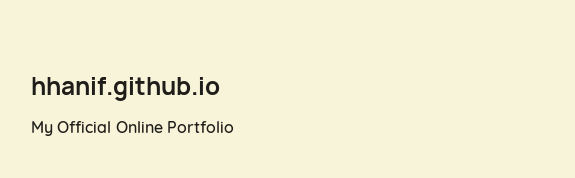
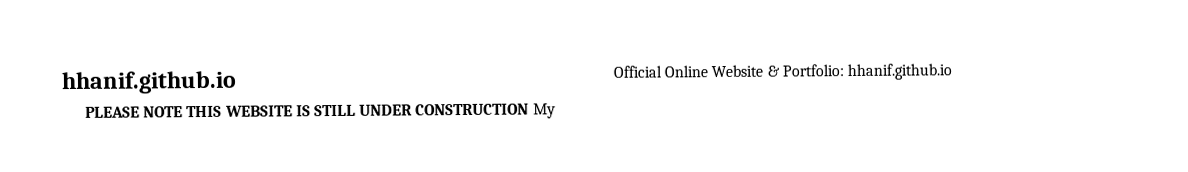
[31,121,234,136] My Official Online Portfolio -> [85,103,556,119] [613,63,952,81] PLEASE NOTE THIS WEBSITE IS STILL UNDER CONSTRUCTION My Official Online Website & Portfolio: hhanif.github.io

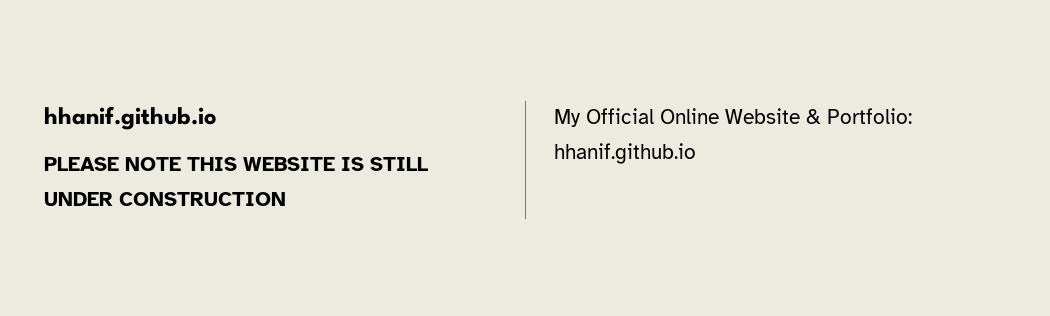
(530, 109) none -> (286, 199) //

